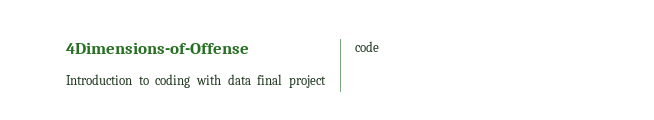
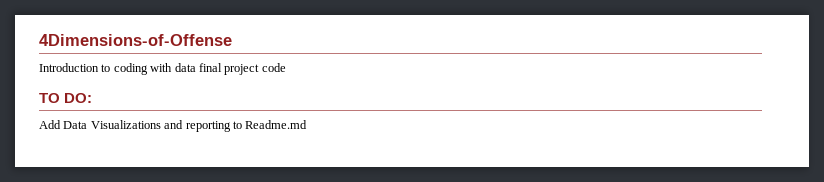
(379, 46) none -> [39,93,93,103] [39,120,308,132] // TO DO: // Add Data Visualizations and reporting to Readme.md

